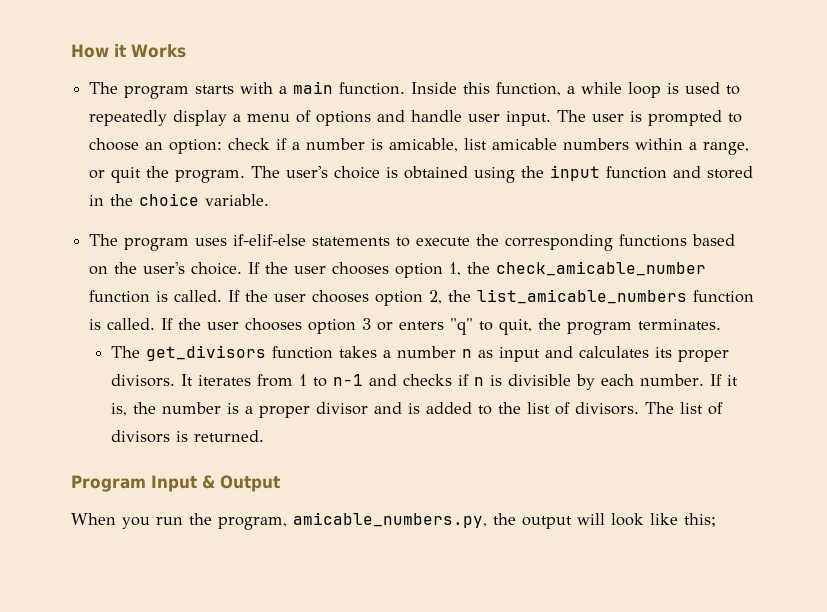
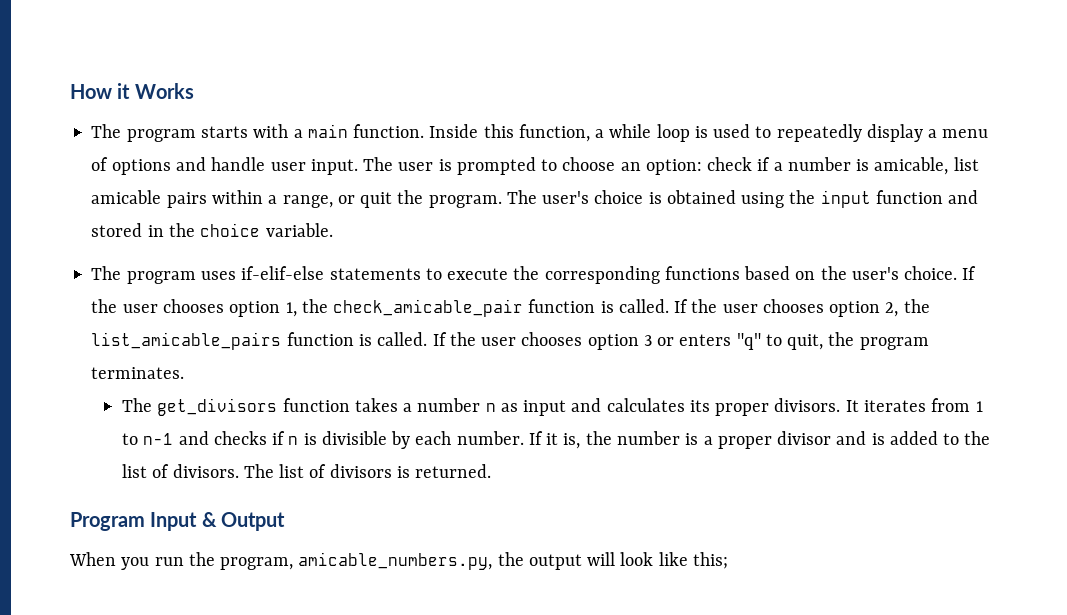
[563,138,630,150] numbers -> [166,192,207,208] pairs
[496,261,707,276] check_amicable_number -> [333,299,524,317] check_amicable_pair
[477,289,688,304] list_amicable_numbers -> [91,332,282,350] list_amicable_pairs

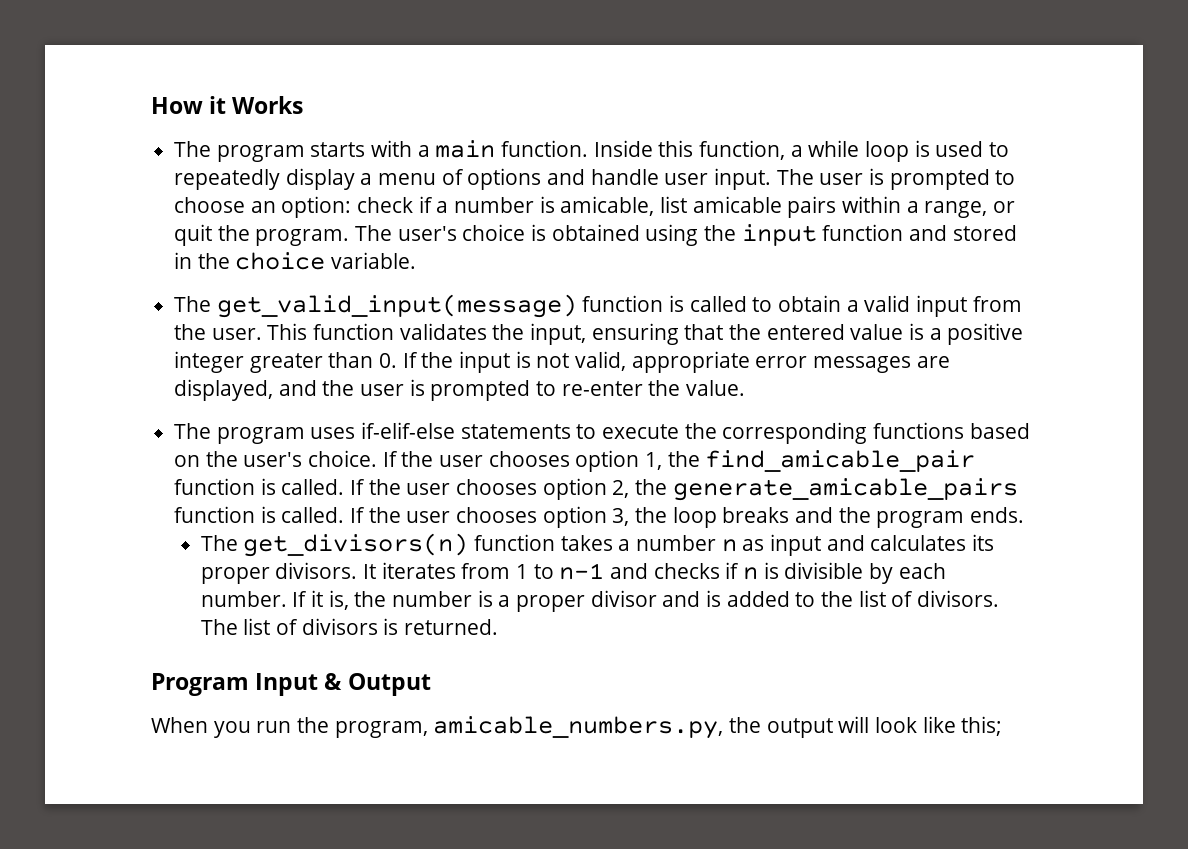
(333, 230) none -> [174,294,1022,318] [174,323,1024,345] [174,351,950,373] [174,379,746,401] // The get_valid_input(message) function is called to obtain a valid input from the user. This function validates the input, ensuring that the entered value is a positive integer greater than 0. If the input is not valid, appropriate error messages are displayed, and the user is prompted to re-enter the value.
[333,299,524,317] check_amicable_pair -> [705,450,976,472] find_amicable_pair
[91,332,824,350] list_amicable_pairs function is called. If the user chooses option 3 or enters "q" to quit, -> [672,478,1018,501] [174,506,834,528] generate_amicable_pairs function is called. If the user chooses option 3, the loop breaks and
[91,367,185,379] [122,398,278,416] terminates. // The get_divisors -> [970,507,1025,523] [200,533,469,557] ends. // The get_divisors(n)

